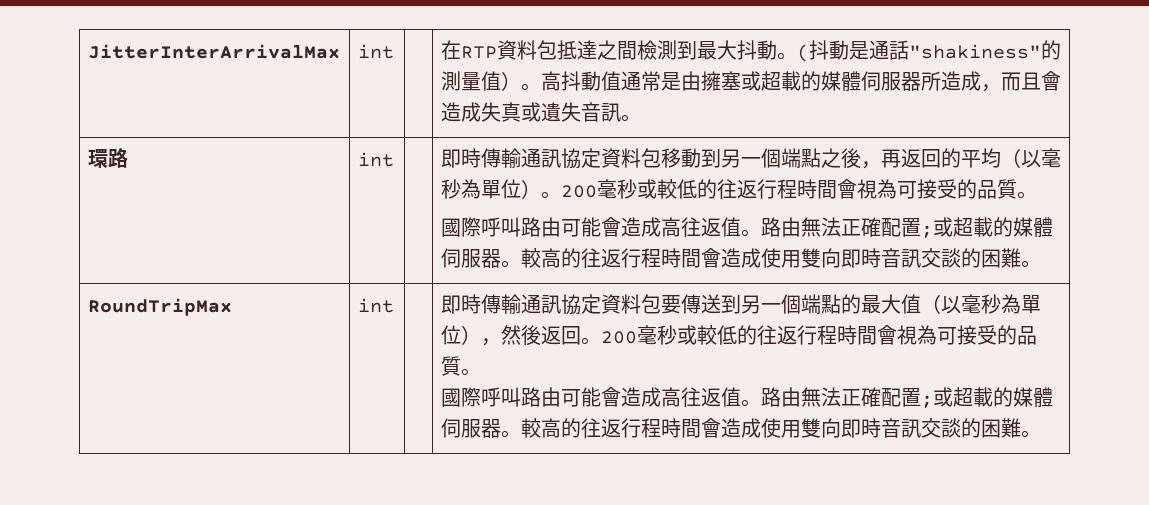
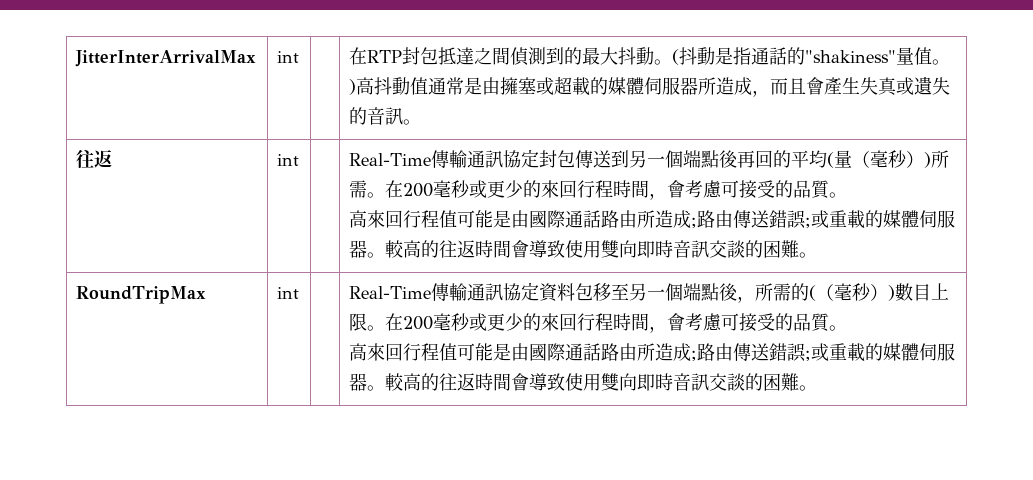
[496,40,537,60] 資料 -> [402,47,421,65] 封
[636,40,697,60] 檢測到 -> [510,47,583,66] 偵測到的
[868,40,1061,60] [440,71,541,91] 通話"shakiness"的測量值）。 -> [733,47,951,65] [349,79,357,95] 指通話的"shakiness"量值。)
[440,102,481,122] 造成 -> [824,77,861,95] 產生
(581, 112) none -> [349,107,368,125] 的
[87,148,128,168] [357,152,394,167] [440,148,1061,169] [440,179,1037,199] [440,217,1053,238] [440,248,761,268] 環路 | int | | 即時傳輸通訊協定資料包移動到另一個端點之後，再返回的平均（以毫秒為單位）。200毫秒或較低的往返行程時間會視為可接受的品質。 // 國際呼叫路由可能會造成高往返值。路由無法正確配置;或超載的媒體伺服器。較高的往返行程時間會造成 -> [76,149,113,169] [277,154,300,166] [349,149,950,168] [349,180,848,200] [349,210,956,229] [349,240,566,258] 往返 | int | | Real-Time傳輸通訊協定封包傳送到另一個端點後再回的平均(量（毫秒）)所需。在200毫秒或更少的來回行程時間，會考慮可接受的品質。 // 高來回行程值可能是由國際通話路由所造成;路由傳送錯誤;或重載的媒體伺服器。較高的往返時間會導致
[440,294,1041,315] [440,325,1037,346] [440,356,481,376] [440,387,1053,408] [440,418,761,438] 即時傳輸通訊協定資料包要傳送到另一個端點的最大值（以毫秒為單位），然後返回。200毫秒或較低的往返行程時間會視為可接受的品質。 // 國際呼叫路由可能會造成高往返值。路由無法正確配置;或超載的媒體伺服器。較高的往返行程時間會造成 -> [349,282,950,303] [349,313,848,333] [349,343,956,362] [349,373,566,391] Real-Time傳輸通訊協定資料包移至另一個端點後，所需的(（毫秒）)數目上限。在200毫秒或更少的來回行程時間，會考慮可接受的品質。 // 高來回行程值可能是由國際通話路由所造成;路由傳送錯誤;或重載的媒體伺服器。較高的往返時間會導致

